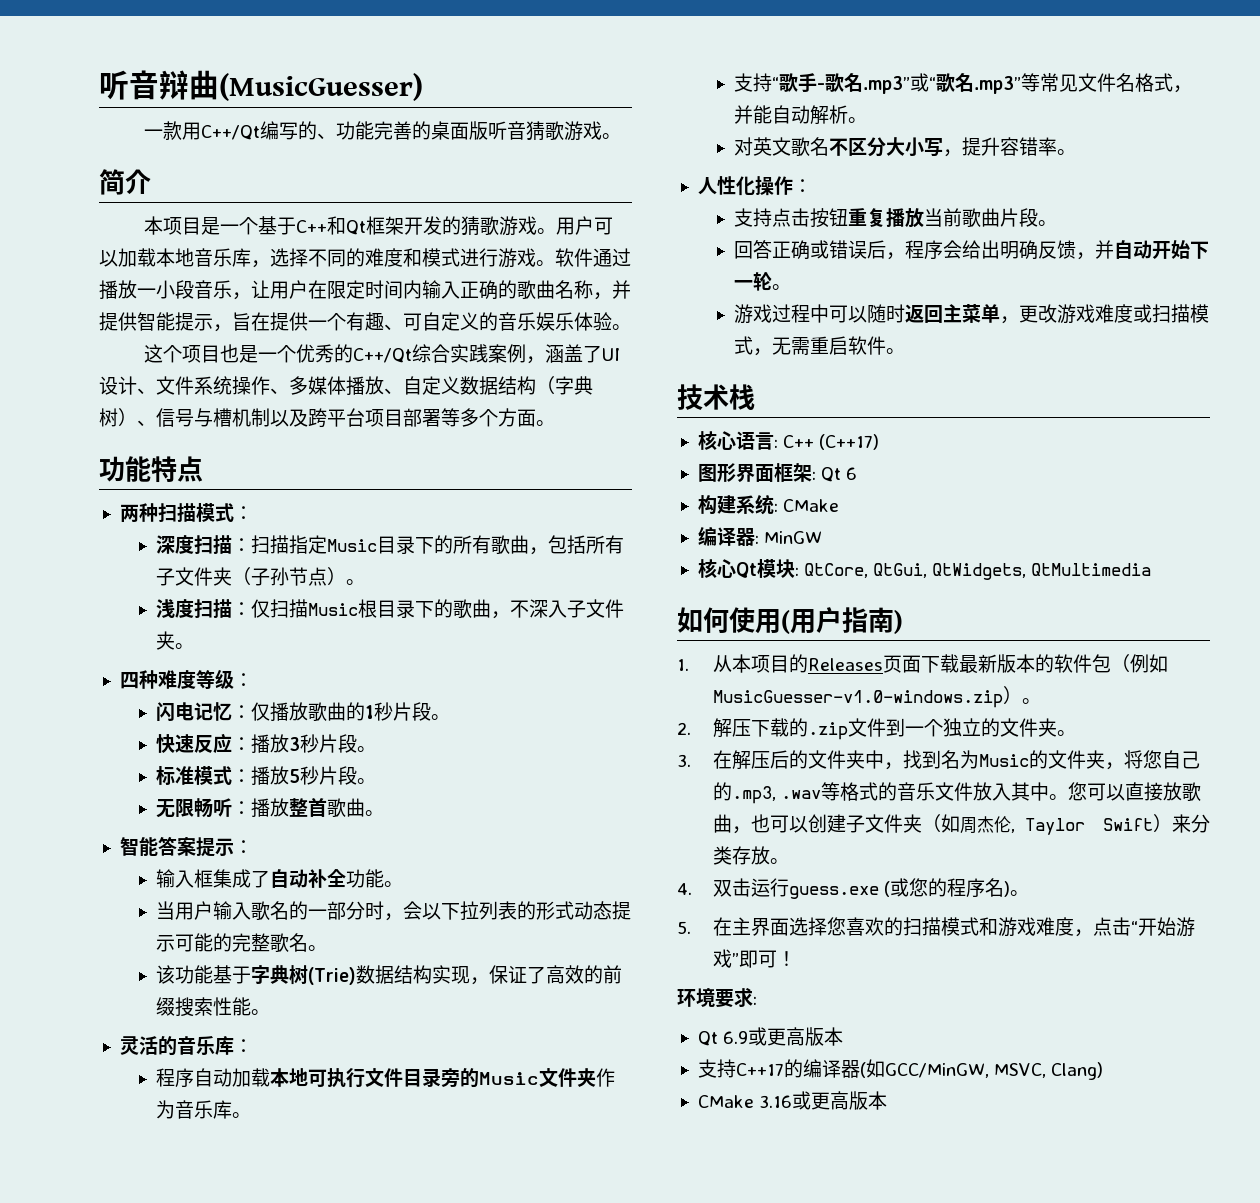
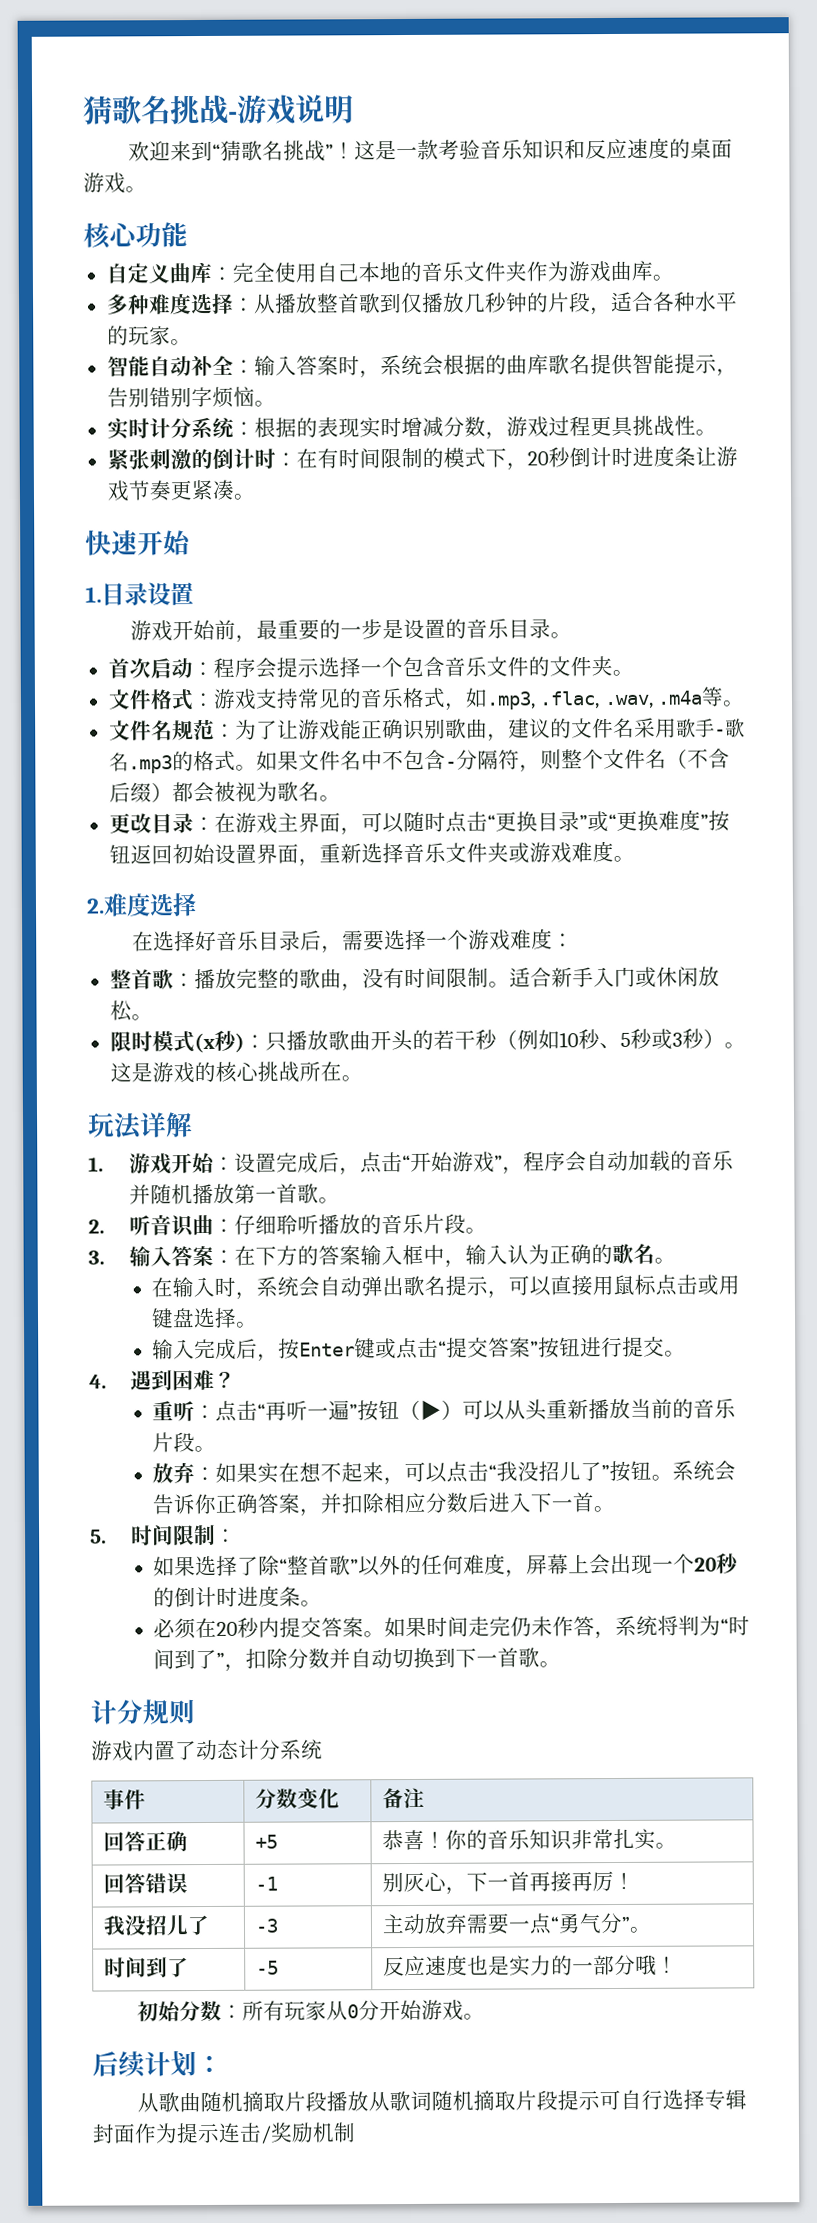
[99,70,423,101] [144,121,622,141] [99,169,151,195] [144,216,614,236] [99,248,631,268] [99,280,631,300] [99,312,631,332] [144,344,621,364] [99,376,593,396] [99,408,555,428] [99,456,203,483] [119,503,253,522] [156,535,625,555] [156,567,366,586] [156,599,625,619] [156,631,195,650] [119,669,253,689] [156,702,451,722] [156,733,377,754] [156,766,377,786] [156,797,385,818] [119,836,253,857] [156,869,404,888] [156,901,632,921] [156,933,328,953] [156,965,623,985] [156,997,271,1017] [119,1036,253,1056] [156,1068,616,1088] [156,1100,252,1119] [734,73,1193,94] [734,105,868,125] [734,137,1077,157] [697,176,812,196] [734,208,1058,228] [734,240,1210,260] [734,272,792,291] [734,304,1210,324] [734,336,906,356] [677,384,755,410] [697,431,880,450] [697,463,858,483] [697,494,840,515] [697,526,823,546] [697,559,1152,580] [677,607,903,634] [677,654,1169,673] [713,686,1042,708] [677,718,1077,740] [677,750,1201,770] [713,782,1202,804] [713,814,1210,835] [713,846,790,865] [677,878,1030,899] [677,917,1075,937] 听音辩曲(MusicGuesser) // 一款用C++/Qt编写的、功能完善的桌面版听音猜歌游戏。 // 简介 // 本项目是一个基于C++和Qt框架开发的猜歌游戏。用户可以加载本地音乐库，选择不同的难度和模式进行游戏。软件通过播放一小段音乐，让用户在限定时间内输入正确的歌曲名称，并提供智能提示，旨在提供一个有趣、可自定义的音乐娱乐体验。 // 这个项目也是一个优秀的C++/Qt综合实践案例，涵盖了UI设计、文件系统操作、多媒体播放、自定义数据结构（字典树）、信号与槽机制以及跨平台项目部署等多个方面。 // 功能特点 // 两种扫描模式： // 深度扫描：扫描指定Music目录下的所有歌曲，包括所有子文件夹（子孙节点）。 // 浅度扫描：仅扫描Music根目录下的歌曲，不深入子文件夹。 // 四种难度等级： // 闪电记忆：仅播放歌曲的1秒片段。 // 快速反应：播放3秒片段。 // 标准模式：播放5秒片段。 // 无限畅听：播放整首歌曲。 // 智能答案提示： // 输入框集成了自动补全功能。 // 当用户输入歌名的一部分时，会以下拉列表的形式动态提示可能的完整歌名。 // 该功能基于字典树(Trie)数据结构实现，保证了高效的前缀搜索性能。 // 灵活的音乐库： // 程序自动加载本地可执行文件目录旁的Music文件夹作为音乐库。 // 支持“歌手-歌名.mp3”或“歌名.mp3”等常见文件名格式，并能自动解析。 // 对英文歌名不区分大小写，提升容错率。 // 人性化操作： // 支持点击按钮重复播放当前歌曲片段。 // 回答正确或错误后，程序会给出明确反馈，并自动开始下一轮。 // 游戏过程中可以随时返回主菜单，更改游戏难度或扫描模式，无需重启软件。 // 技术栈 // 核心语言: C++ (C++17) // 图形界面框架: Qt 6 // 构建系统: CMake // 编译器: MinGW // 核心Qt模块: QtCore, QtGui, QtWidgets, QtMultimedia // 如何使用(用户指南) // 1.从本项目的Releases页面下载最新版本的软件包（例如MusicGuesser-v1.0-windows.zip）。 // 2.解压下载的.zip文件到一个独立的文件夹。 // 3.在解压后的文件夹中，找到名为Music的文件夹，将您自己的.mp3, .wav等格式的音乐文件放入其中。您可以直接放歌曲，也可以创建子文件夹（如周杰伦, Taylor Swift）来分类存放。 // 4.双击运行guess.exe (或您的程序名)。 // 5.在主界面选择您喜欢的扫描模式和游戏难度 -> [83,94,354,126] [127,137,733,162] [83,172,147,194] [83,222,188,250] [105,260,674,284] [106,291,738,316] [106,325,192,346] [106,353,738,379] [106,386,276,408] [106,415,717,440] [106,445,738,471] [106,479,256,502] [85,529,192,556] [85,582,194,606] [129,618,572,643] [107,655,634,679] [107,686,746,711] [108,717,745,742] [108,748,730,774] [108,781,341,804] [108,809,730,836] [108,840,635,867] [86,893,197,917] [131,928,574,954] [109,966,720,992] [109,1000,153,1022] [109,1028,746,1054] [109,1061,363,1084] [88,1112,193,1140] [88,1152,340,1175] 猜歌名挑战-游戏说明 // 欢迎来到“猜歌名挑战”！这是一款考验音乐知识和反应速度的桌面游戏。 // 核心功能 // 自定义曲库：完全使用自己本地的音乐文件夹作为游戏曲库。 // 多种难度选择：从播放整首歌到仅播放几秒钟的片段，适合各种水平的玩家。 // 智能自动补全：输入答案时，系统会根据的曲库歌名提供智能提示，告别错别字烦恼。 // 实时计分系统：根据的表现实时增减分数，游戏过程更具挑战性。 // 紧张刺激的倒计时：在有时间限制的模式下，20秒倒计时进度条让游戏节奏更紧凑。 // 快速开始 // 1.目录设置 // 游戏开始前，最重要的一步是设置的音乐目录。 // 首次启动：程序会提示选择一个包含音乐文件的文件夹。 // 文件格式：游戏支持常见的音乐格式，如.mp3, .flac, .wav, .m4a等。 // 文件名规范：为了让游戏能正确识别歌曲，建议的文件名采用歌手-歌名.mp3的格式。如果文件名中不包含-分隔符，则整个文件名（不含后缀）都会被视为歌名。 // 更改目录：在游戏主界面，可以随时点击“更换目录”或“更换难度”按钮返回初始设置界面，重新选择音乐文件夹或游戏难度。 // 2.难度选择 // 在选择好音乐目录后，需要选择一个游戏难度： // 整首歌：播放完整的歌曲，没有时间限制。适合新手入门或休闲放松。 // 限时模式(x秒)：只播放歌曲开头的若干秒（例如10秒、5秒或3秒）。这是游戏的核心挑战所在。 // 玩法详解 // 1.游戏开始：设置完成后
[739,950,797,968] [677,987,757,1008] [697,1027,844,1046] [697,1059,1104,1080] [697,1091,888,1110] 即可！ // 环境要求: // Qt 6.9或更高版本 // 支持C++17的编译器(如GCC/MinGW, MSVC, Clang) // CMake 3.16或更高版本 -> [501,1150,734,1175] [128,1183,340,1205] [88,1213,487,1238] [88,1243,676,1268] [151,1274,741,1300] [151,1307,259,1329] [152,1336,687,1362] [89,1369,236,1391] [152,1398,737,1422] [152,1432,217,1453] [152,1460,737,1486] [152,1492,616,1517] [90,1524,237,1546] [153,1553,740,1578] [153,1585,323,1608] [153,1615,751,1640] [153,1647,562,1672] [90,1699,195,1725] [91,1739,323,1762] [102,1789,146,1810] [254,1787,340,1809] [381,1787,425,1809] [102,1831,188,1852] [254,1834,278,1849] [381,1828,677,1851] [102,1873,188,1894] [254,1876,278,1891] [381,1871,635,1895] [102,1914,210,1936] [254,1918,279,1933] [381,1912,652,1935] [103,1957,189,1978] [255,1960,279,1975] [382,1954,678,1977] [136,1999,485,2022] [92,2050,223,2078] [136,2089,747,2113] [92,2122,356,2144] ，程序会自动加载的音乐并随机播放第一首歌。 // 2.听音识曲：仔细聆听播放的音乐片段。 // 3.输入答案：在下方的答案输入框中，输入认为正确的歌名。 // 在输入时，系统会自动弹出歌名提示，可以直接用鼠标点击或用键盘选择。 // 输入完成后，按Enter键或点击“提交答案”按钮进行提交。 // 4.遇到困难？ // 重听：点击“再听一遍”按钮（▶）可以从头重新播放当前的音乐片段。 // 放弃：如果实在想不起来，可以点击“我没招儿了”按钮。系统会告诉你正确答案，并扣除相应分数后进入下一首。 // 5.时间限制： // 如果选择了除“整首歌”以外的任何难度，屏幕上会出现一个20秒的倒计时进度条。 // 必须在20秒内提交答案。如果时间走完仍未作答，系统将判为“时间到了”，扣除分数并自动切换到下一首歌。 // 计分规则 // 游戏内置了动态计分系统 // 事件 | 分数变化 | 备注 // 回答正确 | +5 | 恭喜！你的音乐知识非常扎实。 // 回答错误 | -1 | 别灰心，下一首再接再厉！ // 我没招儿了 | -3 | 主动放弃需要一点“勇气分”。 // 时间到了 | -5 | 反应速度也是实力的一部分哦！ // 初始分数：所有玩家从0分开始游戏。 // 后续计划： // 从歌曲随机摘取片段播放从歌词随机摘取片段提示可自行选择专辑封面作为提示连击/奖励机制

